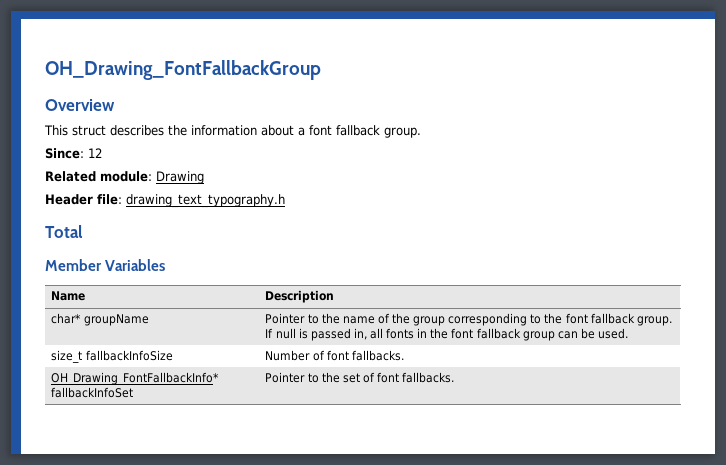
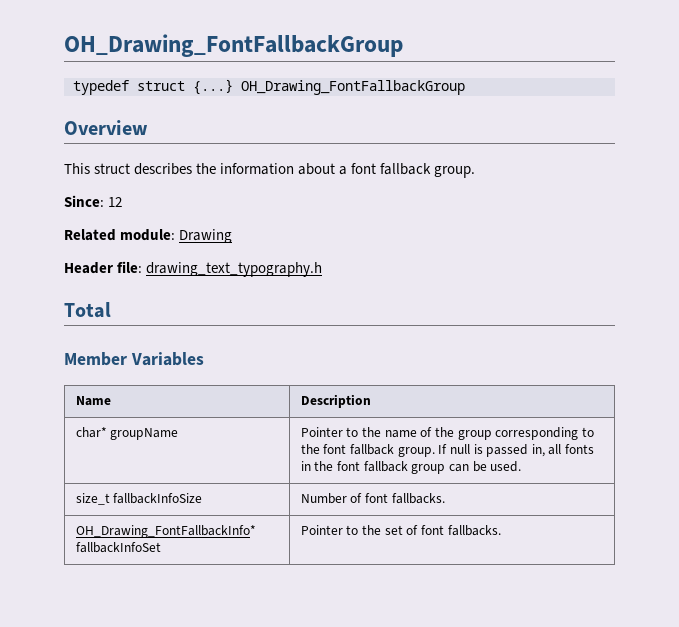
[45,60,321,80] OH_Drawing_FontFallbackGroup -> [64,34,403,57] [73,79,465,95] OH_Drawing_FontFallbackGroup // typedef struct {...} OH_Drawing_FontFallbackGroup

